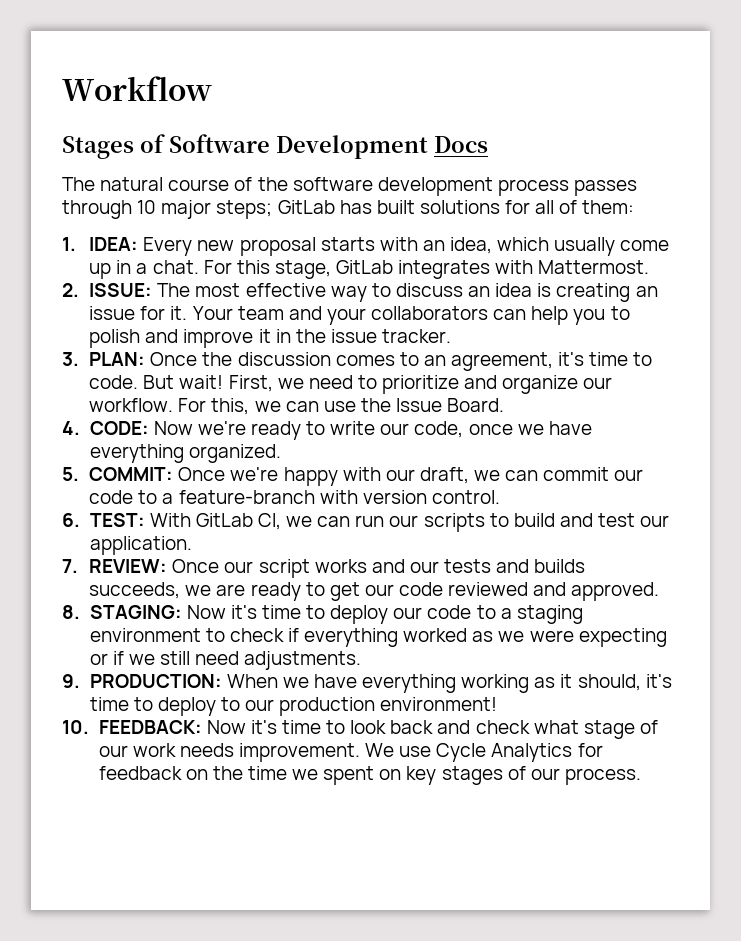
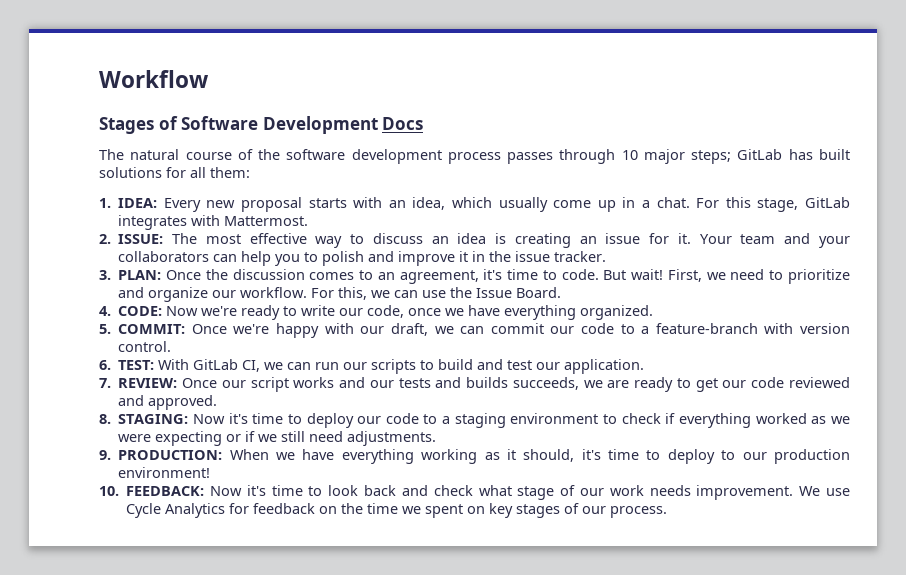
[559,200,578,214] of -> (206, 172) none

